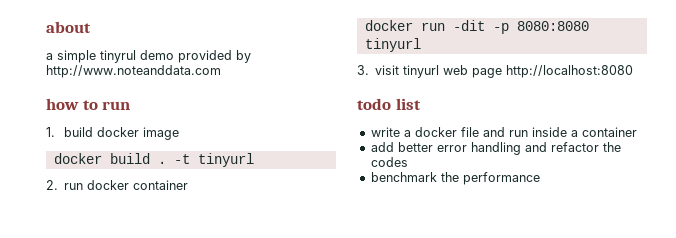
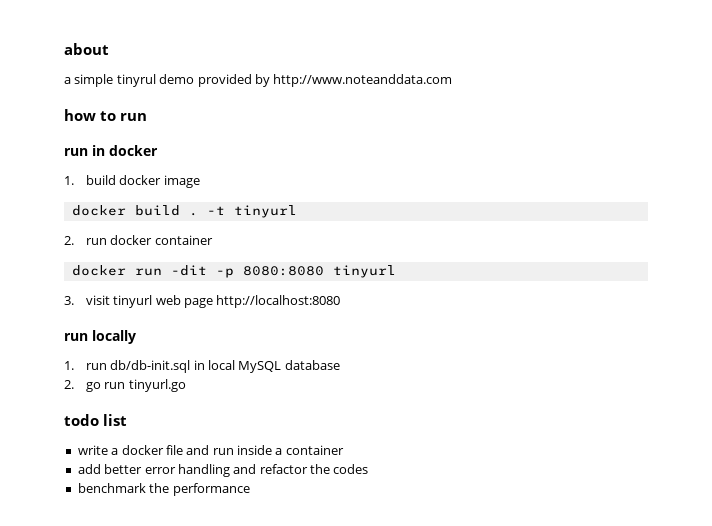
(131, 105) none -> [64,145,158,156] // run in docker
(634, 71) none -> [64,330,136,344] [64,360,340,373] [64,379,186,392] // run locally // 1. run db/db-init.sql in local MySQL database // 2. go run tinyurl.go

